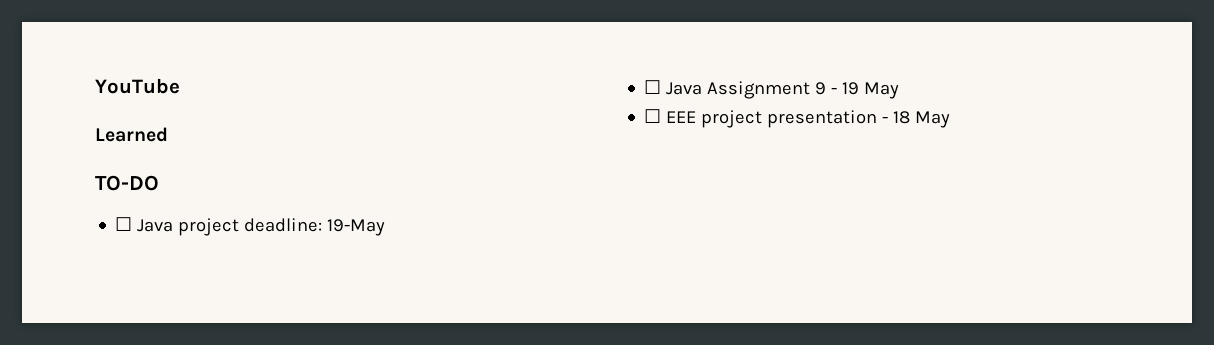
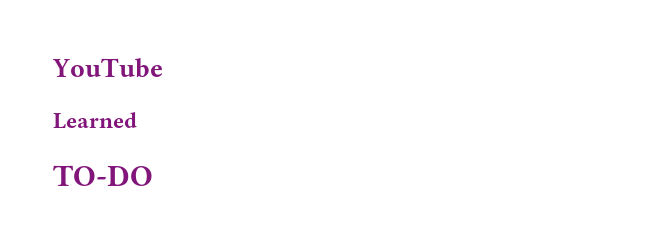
[115,217,386,236] [644,80,900,99] [644,109,951,128] // ☐ Java project deadline: 19-May // ☐ Java Assignment 9 - 19 May // ☐ EEE project presentation - 18 May -> (153, 175) none

